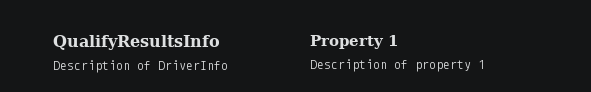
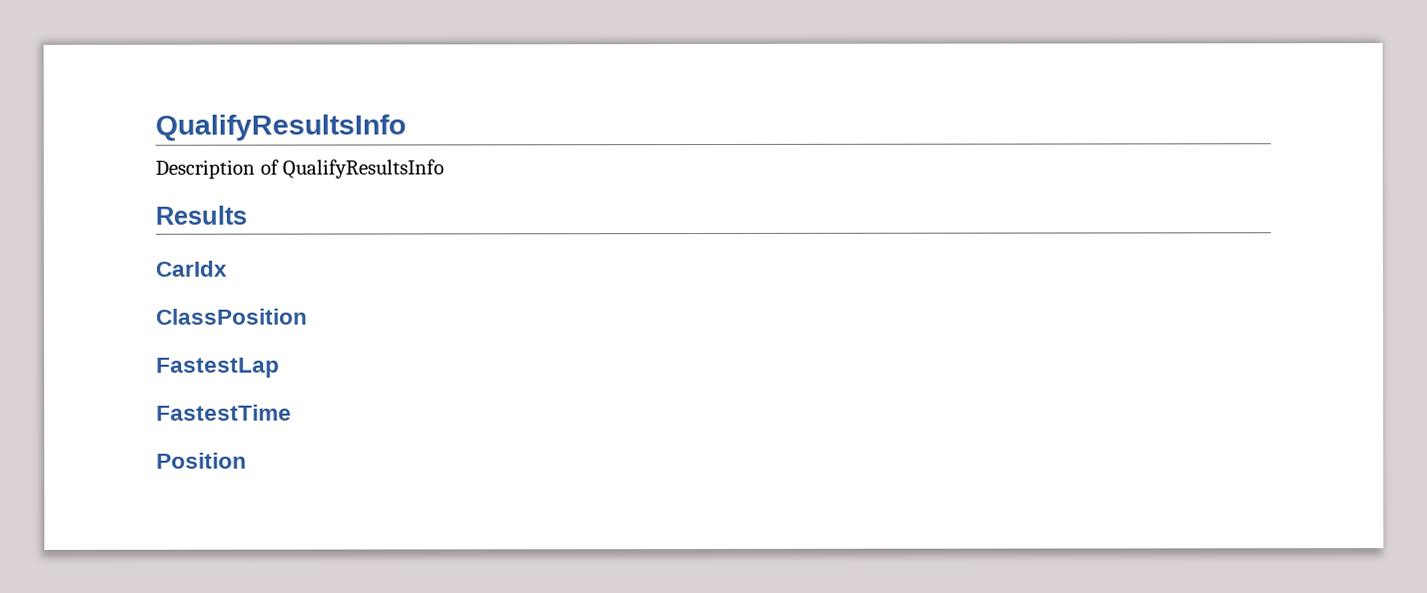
[158,60,228,70] [310,35,398,49] [310,59,485,72] DriverInfo // Property 1 // Description of property 1 -> [282,159,445,179] [155,205,247,225] [155,260,227,277] [156,308,308,325] [156,357,280,378] [156,404,292,421] [156,452,247,469] QualifyResultsInfo // Results // CarIdx // ClassPosition // FastestLap // FastestTime // Position

